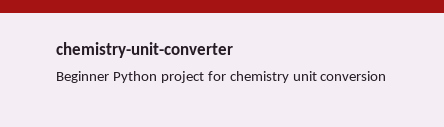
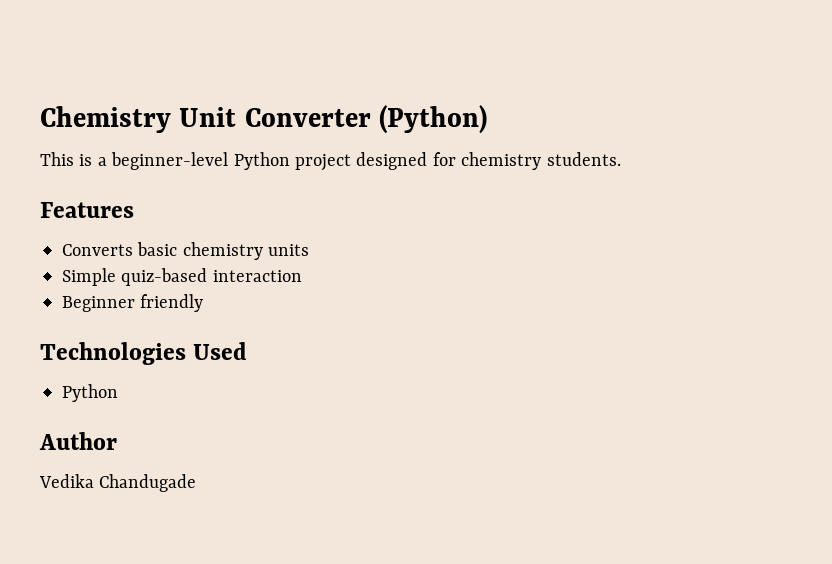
[56,42,233,58] [56,71,387,83] chemistry-unit-converter // Beginner Python project for chemistry unit conversion -> [40,105,488,134] [40,152,621,171] [40,202,134,218] [62,242,310,260] [62,268,302,286] [62,294,204,312] [40,342,248,365] [62,384,118,402] [39,432,117,450] [39,474,197,492] Chemistry Unit Converter (Python) // This is a beginner-level Python project designed for chemistry students. // Features // Converts basic chemistry units // Simple quiz-based interaction // Beginner friendly // Technologies Used // Python // Author // Vedika Chandugade

